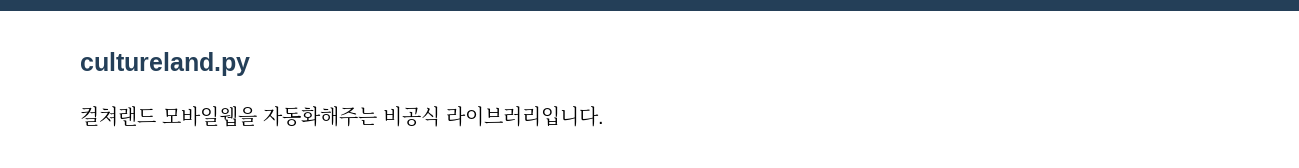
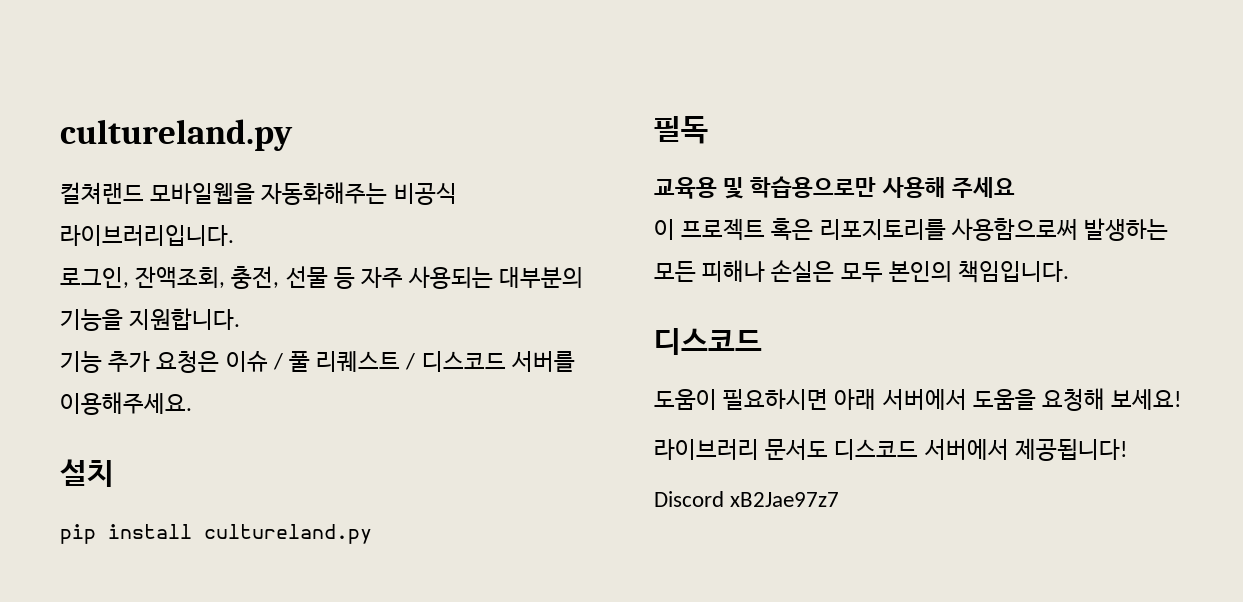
(604, 116) none -> [60,266,584,289] [60,308,241,331] [60,350,575,373] [60,392,192,415] [60,459,114,487] [60,524,372,544] [654,116,708,144] [654,176,1015,199] [654,218,1169,241] [654,260,1070,283] [654,328,762,355] [654,388,1182,411] [654,438,1127,461] [654,491,840,507] // 로그인, 잔액조회, 충전, 선물 등 자주 사용되는 대부분의 기능을 지원합니다. // 기능 추가 요청은 이슈 / 풀 리퀘스트 / 디스코드 서버를 이용해주세요. // 설치 // pip install cultureland.py // 필독 // 교육용 및 학습용으로만 사용해 주세요 // 이 프로젝트 혹은 리포지토리를 사용함으로써 발생하는 모든 피해나 손실은 모두 본인의 책임입니다. // 디스코드 // 도움이 필요하시면 아래 서버에서 도움을 요청해 보세요! // 라이브러리 문서도 디스코드 서버에서 제공됩니다! // Discord xB2Jae97z7

